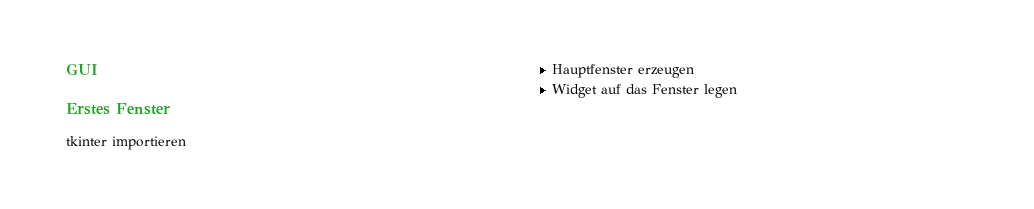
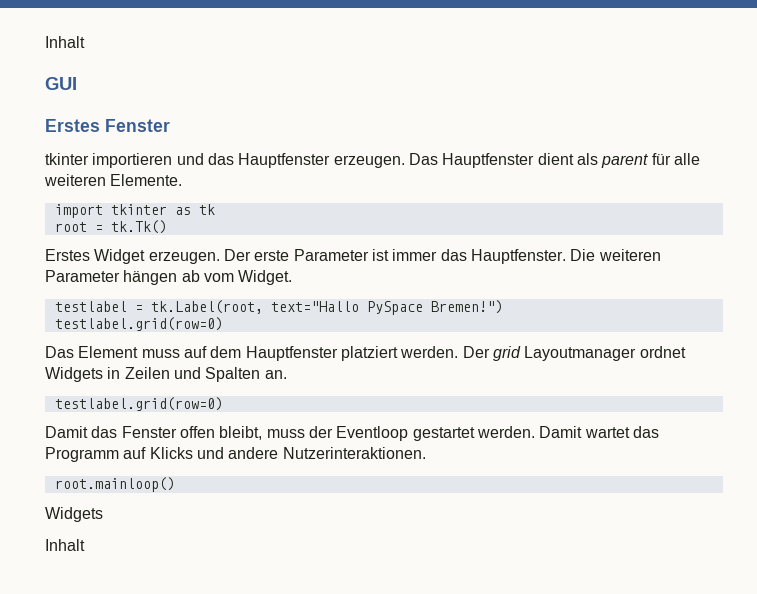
(66, 69) none -> [45,36,85,48] Inhalt //
[552,64,695,78] [552,84,738,98] // Hauptfenster erzeugen // Widget auf das Fenster legen -> [176,153,700,168] [44,174,183,186] [54,204,215,218] [54,220,167,234] [45,249,661,264] [45,270,293,285] [54,300,503,315] [54,317,223,331] [45,346,686,361] [45,367,287,382] [54,397,223,411] [45,426,659,441] [45,447,426,462] [54,477,175,492] [45,507,103,522] [45,539,85,551] und das Hauptfenster erzeugen. Das Hauptfenster dient als parent für alle weiteren Elemente. // import tkinter as tk // root = tk.Tk() // Erstes Widget erzeugen. Der erste Parameter ist immer das Hauptfenster. Die weiteren Parameter hängen ab vom Widget. // testlabel = tk.Label(root, text="Hallo PySpace Bremen!") // testlabel.grid(row=0) // Das Element muss auf dem Hauptfenster platziert werden. Der grid Layoutmanager ordnet Widgets in Zeilen und Spalten an. // testlabel.grid(row=0) // Damit das Fenster offen bleibt, muss der Eventloop gestartet werden. Damit wartet das Programm auf Klicks und andere Nutzerinteraktionen. // root.mainloop() // Widgets // Inhalt

